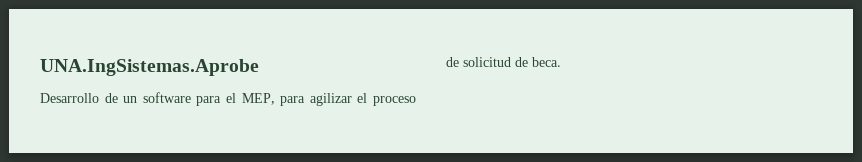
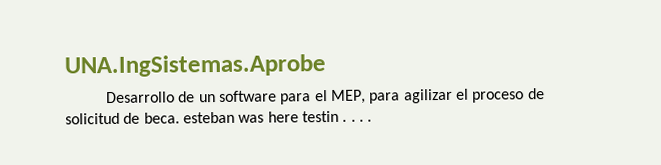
(561, 62) none -> [182,110,373,124] esteban was here testin . . . .

